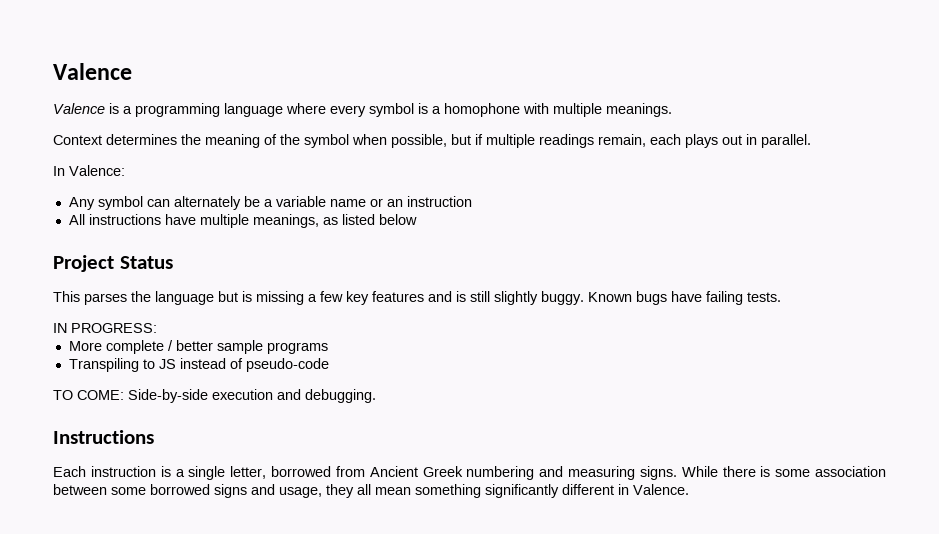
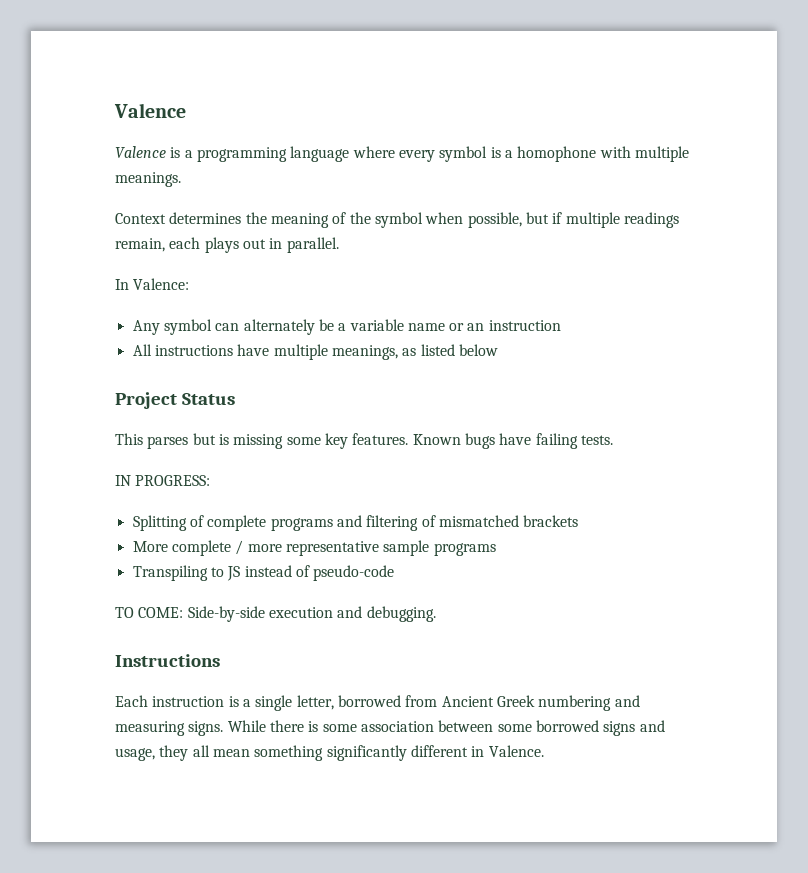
[131,291,214,305] the language -> (189, 442) none
[308,291,584,305] a few key features and is still slightly buggy. -> [286,433,409,449] some key features.
(157, 328) none -> [132,515,579,531] // Splitting of complete programs and filtering of mismatched brackets
[175,340,213,351] better -> [247,541,379,556] more representative

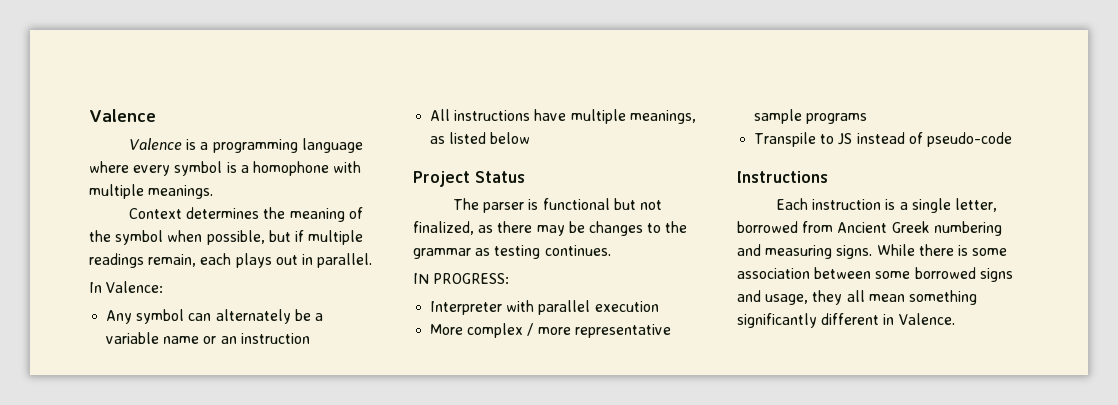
[115,433,613,449] [115,475,211,486] [132,515,579,531] This parses but is missing some key features. Known bugs have failing tests. // IN PROGRESS: // Splitting of complete programs and filtering of mismatched brackets -> [453,198,662,213] [413,221,688,236] [413,245,611,259] [413,273,510,284] [430,300,659,315] The parser is functional but not finalized, as there may be changes to the grammar as testing continues. // IN PROGRESS: // Interpreter with parallel execution
[171,540,231,556] complete -> [467,323,524,338] complex
[132,565,208,581] Transpiling -> [754,132,817,147] Transpile
[115,606,436,622] // TO COME: Side-by-side execution and debugging. -> (1012, 139) none

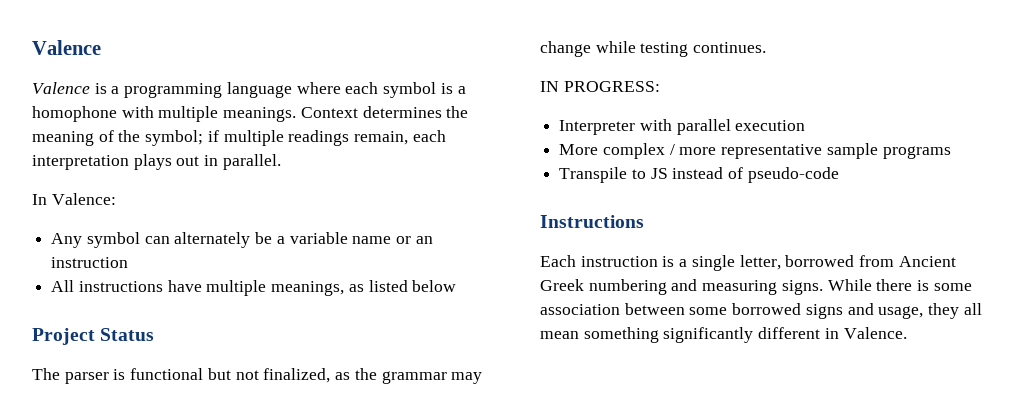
[133,165,171,176] every -> [345,82,379,94] each
(214, 192) // -> (297, 114) none
[115,230,291,245] symbol when possible, but -> [145,130,204,146] symbol;
(232, 259) none -> [32,155,129,170] interpretation
[497,221,688,236] [413,248,491,259] there may be changes to the grammar as -> [354,368,483,384] [540,41,636,57] the grammar may change while

